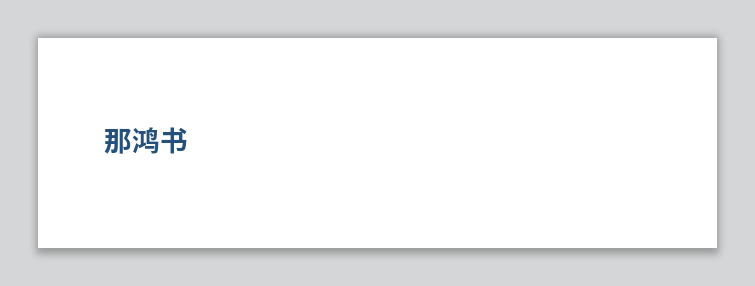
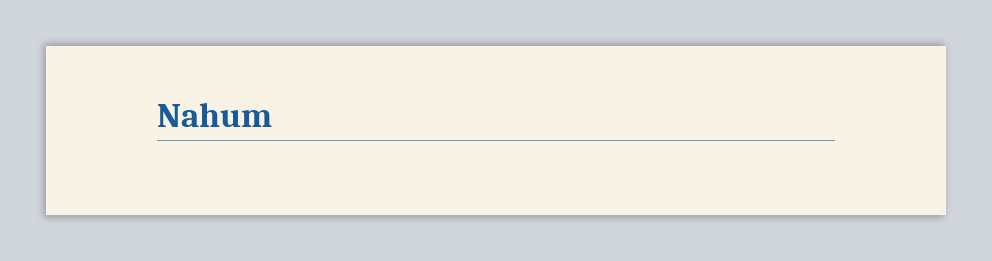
[104,127,188,154] 那鸿书 -> [157,102,272,127] Nahum

